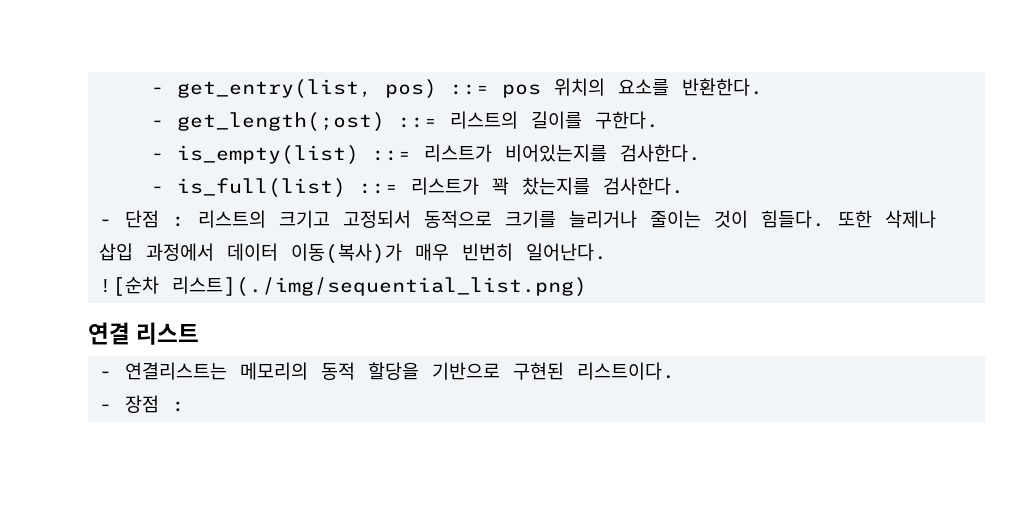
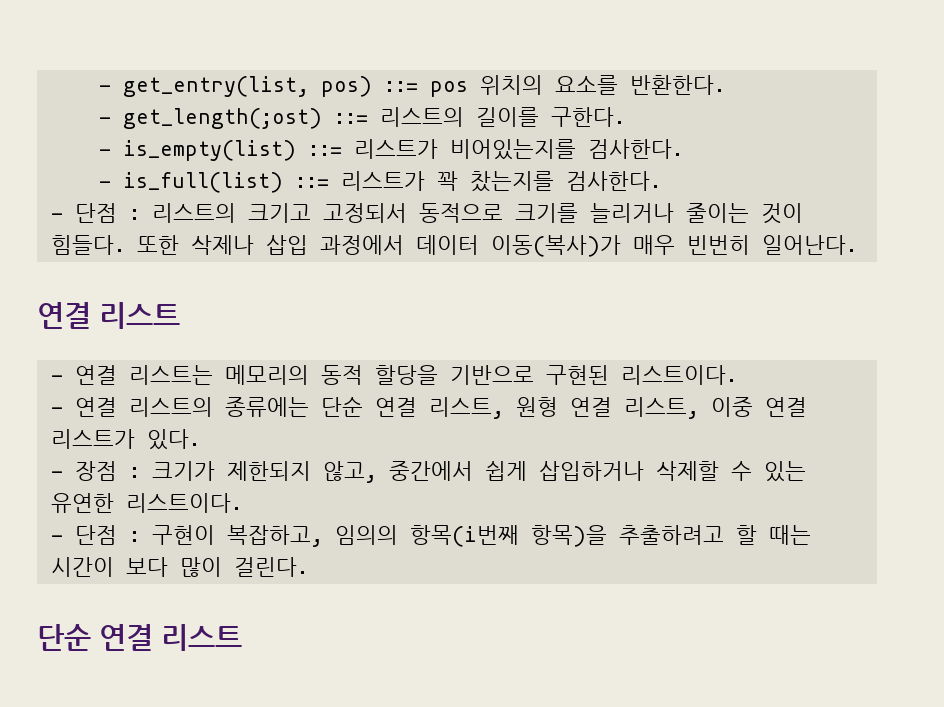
[98,276,587,297] // ![순차 리스트](./img/sequential_list.png) -> (857, 245) none
[124,362,227,380] 연결리스트는 -> [74,365,213,385] 연결 리스트는
[124,395,185,413] 장점 : -> [74,396,807,419] [50,429,200,450] [50,461,806,483] [50,493,242,513] [50,525,811,547] [50,557,308,577] [37,624,242,651] 연결 리스트의 종류에는 단순 연결 리스트, 원형 연결 리스트, 이중 연결 리스트가 있다. // - 장점 : 크기가 제한되지 않고, 중간에서 쉽게 삽입하거나 삭제할 수 있는 유연한 리스트이다. // - 단점 : 구현이 복잡하고, 임의의 항목(i번째 항목)을 추출하려고 할 때는 시간이 보다 많이 걸린다. // 단순 연결 리스트

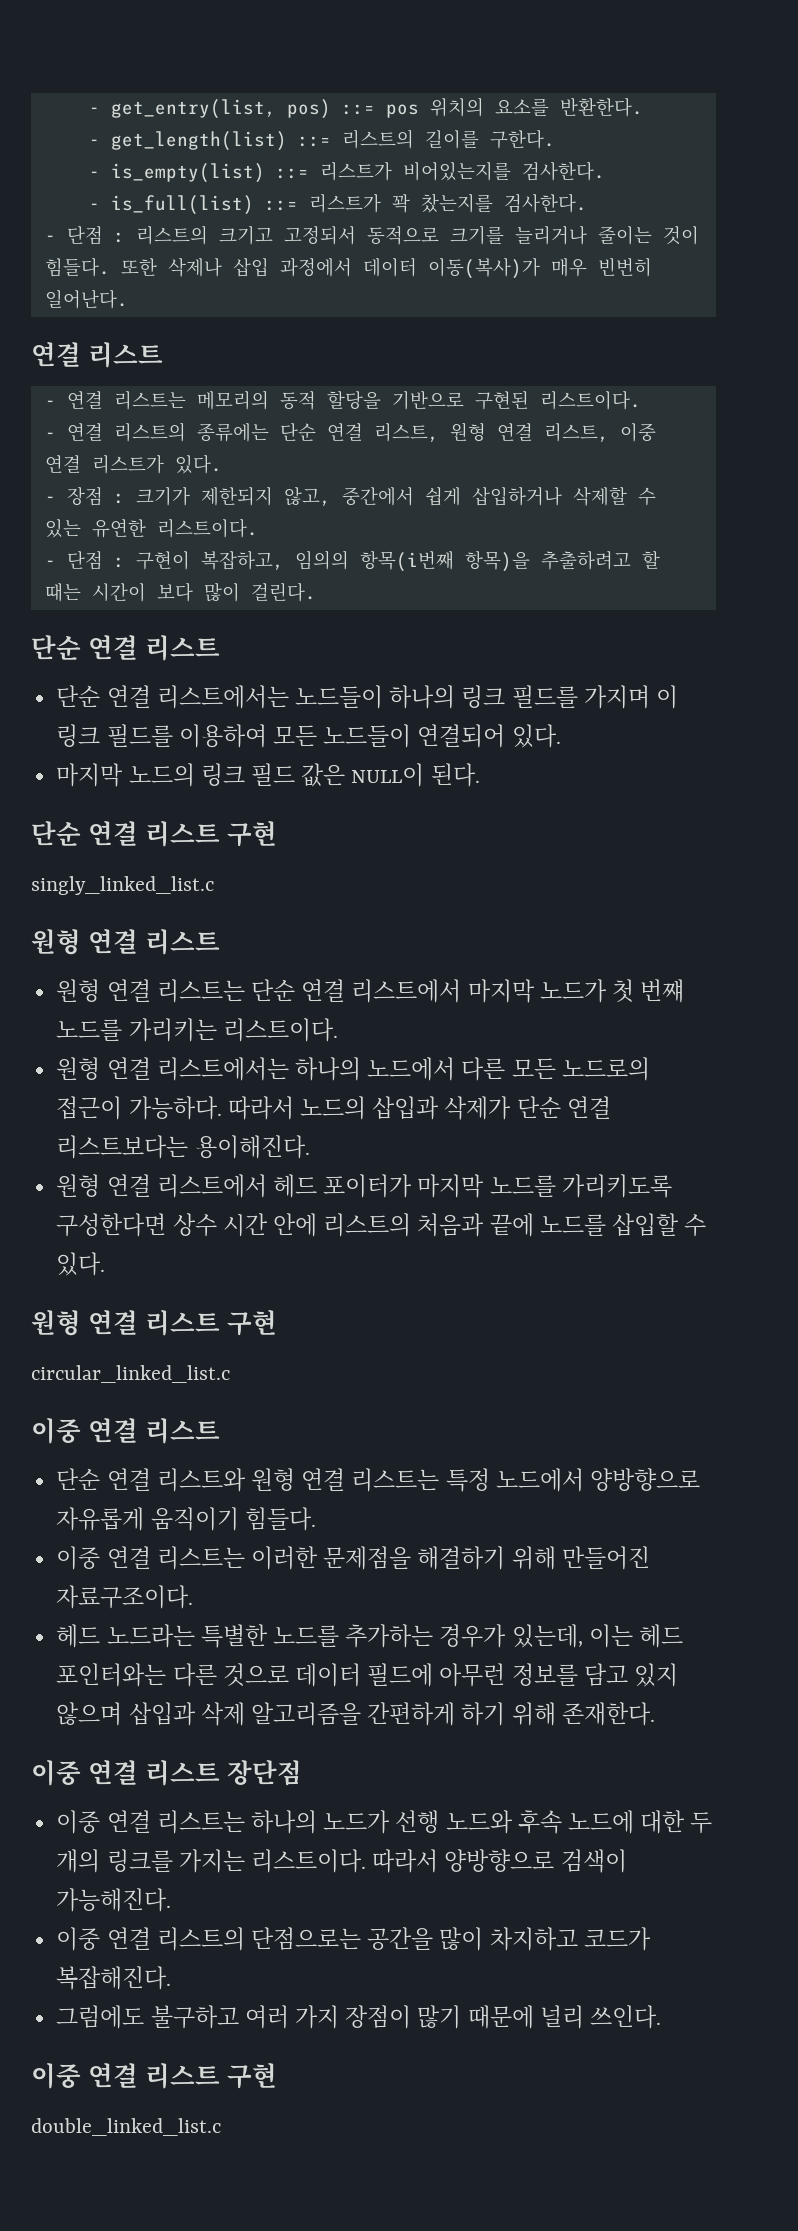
[122,108,322,129] get_length(;ost) -> [110,131,287,151] get_length(list)
(242, 637) none -> [56,685,678,709] [56,724,561,748] [56,763,480,787] [31,821,277,847] [31,876,214,895] [31,929,220,955] [56,979,685,1003] [56,1018,338,1042] [56,1057,650,1081] [56,1096,611,1120] [56,1135,310,1159] [56,1174,672,1198] [56,1213,707,1237] [56,1252,106,1276] [31,1310,277,1336] [31,1365,230,1383] [31,1418,220,1444] [56,1468,700,1492] [56,1507,316,1531] [56,1546,650,1570] [56,1585,194,1609] [56,1624,683,1648] [56,1663,678,1687] [56,1702,655,1726] [31,1760,302,1786] [56,1810,713,1834] [56,1849,627,1873] [56,1888,172,1912] [56,1927,651,1951] [56,1966,172,1990] [56,2005,661,2029] [31,2063,277,2089] [31,2118,221,2136] // 단순 연결 리스트에서는 노드들이 하나의 링크 필드를 가지며 이 링크 필드를 이용하여 모든 노드들이 연결되어 있다. // 마지막 노드의 링크 필드 값은 NULL이 된다. // 단순 연결 리스트 구현 // singly_linked_list.c // 원형 연결 리스트 // 원형 연결 리스트는 단순 연결 리스트에서 마지막 노드가 첫 번쨰 노드를 가리키는 리스트이다. // 원형 연결 리스트에서는 하나의 노드에서 다른 모든 노드로의 접근이 가능하다. 따라서 노드의 삽입과 삭제가 단순 연결 리스트보다는 용이해진다. // 원형 연결 리스트에서 헤드 포이터가 마지막 노드를 가리키도록 구성한다면 상수 시간 안에 리스트의 처음과 끝에 노드를 삽입할 수 있다. // 원형 연결 리스트 구현 // circular_linked_list.c // 이중 연결 리스트 // 단순 연결 리스트와 원형 연결 리스트는 특정 노드에서 양방향으로 자유롭게 움직이기 힘들다. // 이중 연결 리스트는 이러한 문제점을 해결하기 위해 만들어진 자료구조이다. // 헤드 노드라는 특별한 노드를 추가하는 경우가 있는데, 이는 헤드 포인터와는 다른 것으로 데이터 필드에 아무런 정보를 담고 있지 않으며 삽입과 삭제 알고리즘을 간편하게 하기 위해 존재한다. // 이중 연결 리스트 장단점 // 이중 연결 리스트는 하나의 노드가 선행 노드와 후속 노드에 대한 두 개의 링크를 가지는 리스트이다. 따라서 양방향으로 검색이 가능해진다. // 이중 연결 리스트의 단점으로는 공간을 많이 차지하고 코드가 복잡해진다. // 그럼에도 불구하고 여러 가지 장점이 많기 때문에 널리 쓰인다. // 이중 연결 리스트 구현 // double_linked_list.c

